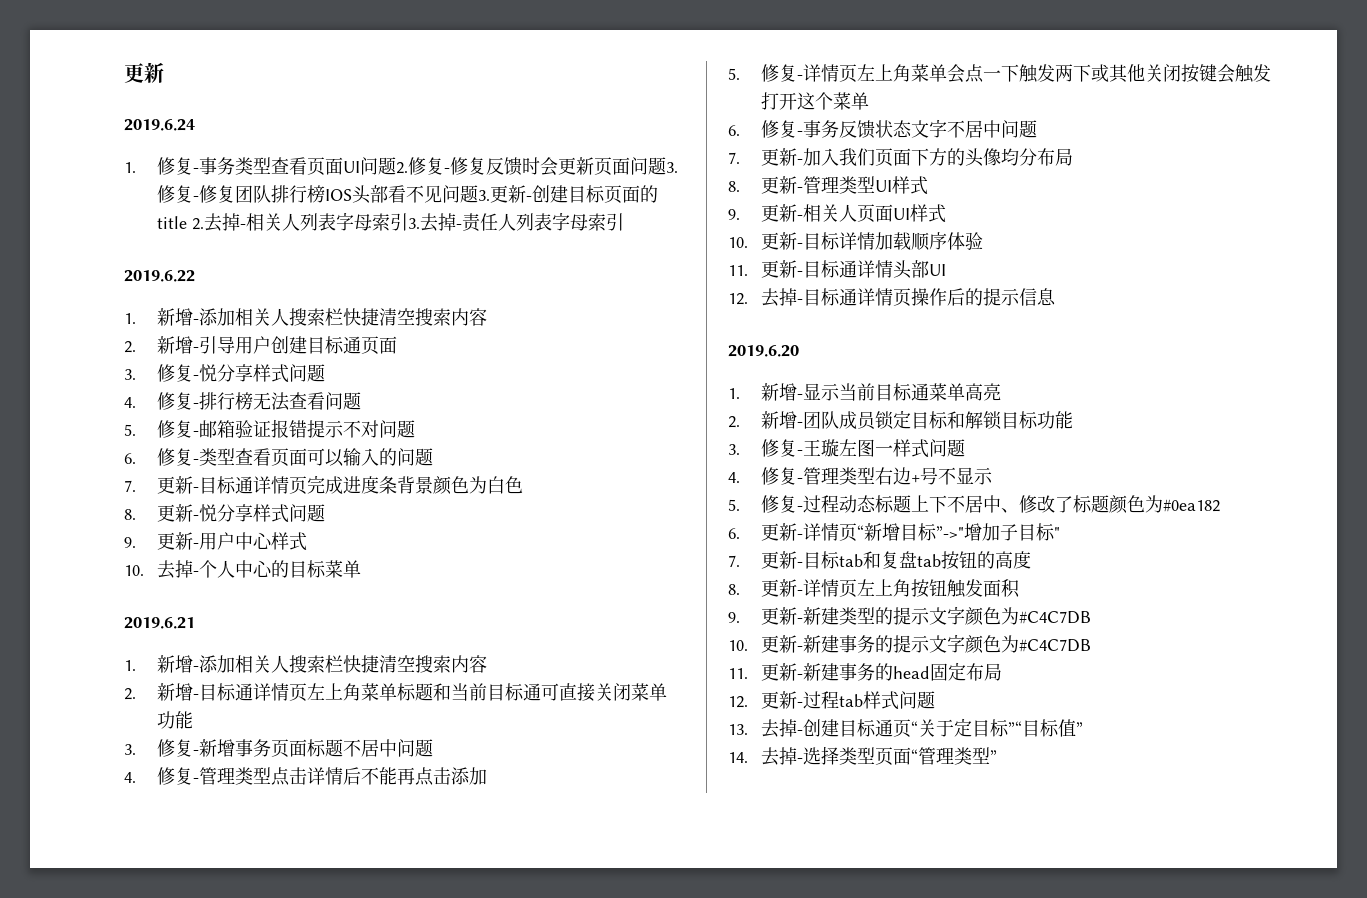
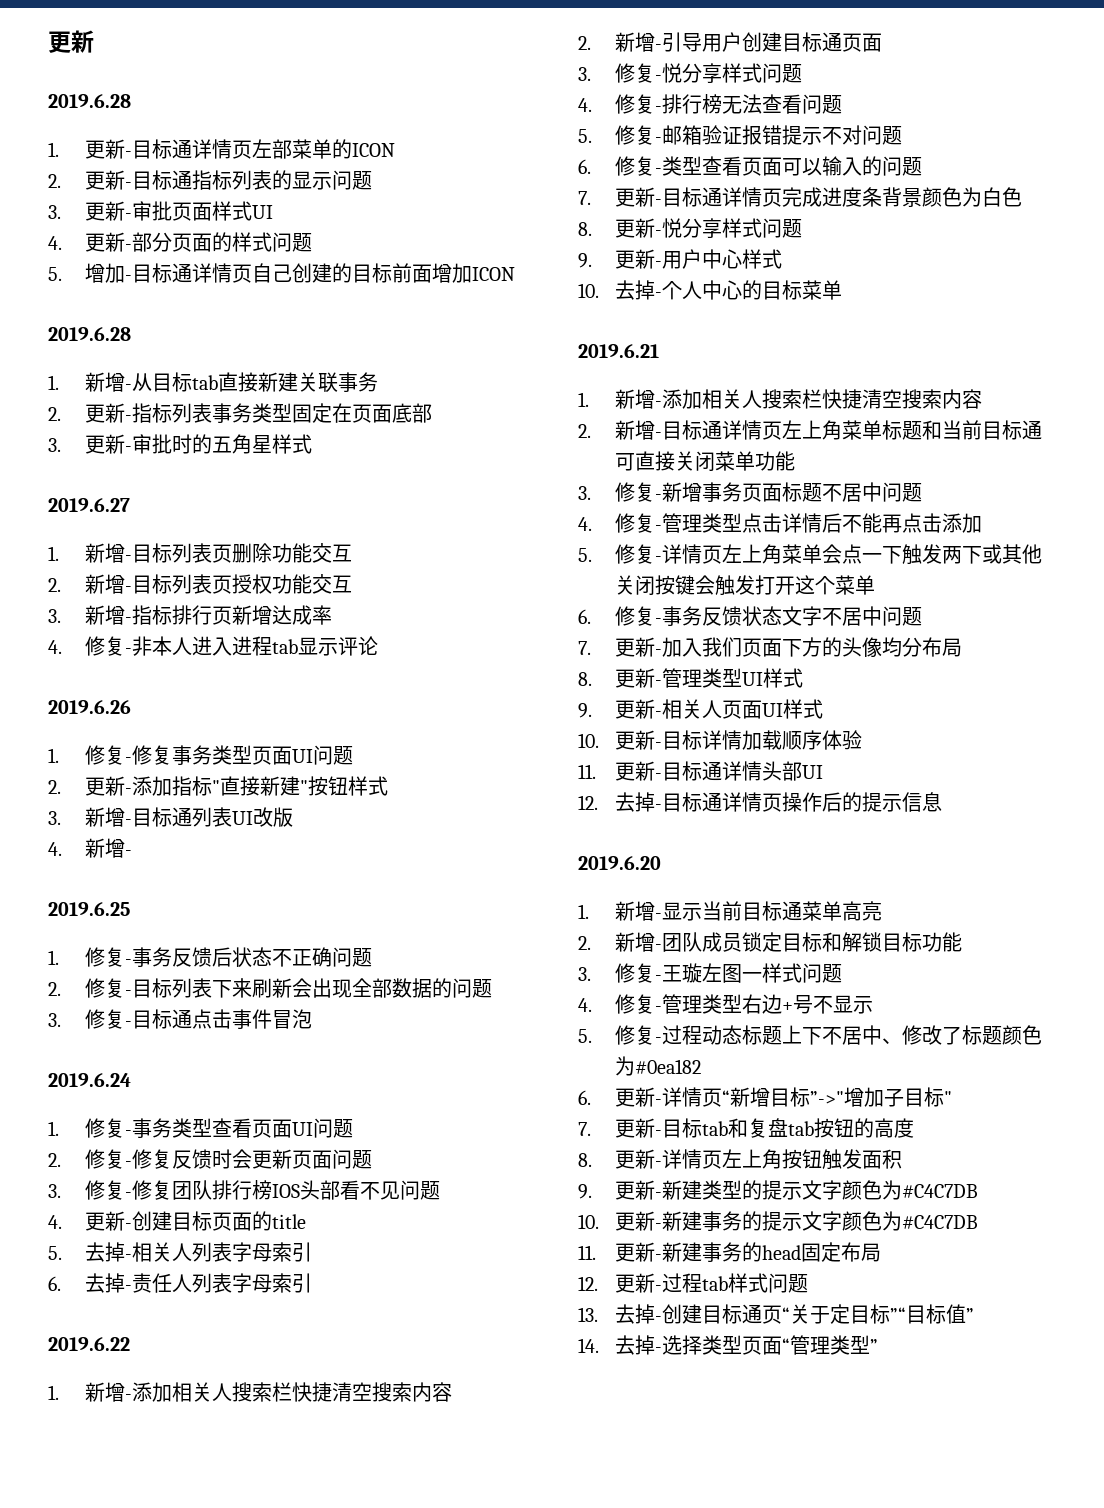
[124,62,164,83] 更新 -> [48,30,94,53] [48,94,131,108] [48,139,396,159] [48,170,373,190] [48,201,274,221] [48,232,313,252] [48,263,516,283] [48,327,131,341] [48,372,379,393] [48,403,433,423] [48,434,313,454] [48,498,130,512] [48,543,353,563] [48,574,353,594] [48,605,333,625] [48,636,379,656] [48,700,131,714] [48,745,354,765] [48,776,389,796] [48,807,294,827] [48,838,133,858] [48,902,130,916] [48,947,373,967] [48,978,493,998] [48,1009,313,1029] 更新 // 2019.6.28 // 1.更新-目标通详情页左部菜单的ICON // 2.更新-目标通指标列表的显示问题 // 3.更新-审批页面样式UI // 4.更新-部分页面的样式问题 // 5.增加-目标通详情页自己创建的目标前面增加ICON // 2019.6.28 // 1.新增-从目标tab直接新建关联事务 // 2.更新-指标列表事务类型固定在页面底部 // 3.更新-审批时的五角星样式 // 2019.6.27 // 1.新增-目标列表页删除功能交互 // 2.新增-目标列表页授权功能交互 // 3.新增-指标排行页新增达成率 // 4.修复-非本人进入进程tab显示评论 // 2019.6.26 // 1.修复-修复事务类型页面UI问题 // 2.更新-添加指标"直接新建"按钮样式 // 3.新增-目标通列表UI改版 // 4.新增- // 2019.6.25 // 1.修复-事务反馈后状态不正确问题 // 2.修复-目标列表下来刷新会出现全部数据的问题 // 3.修复-目标通点击事件冒泡
(396, 166) none -> (354, 1128) //
(666, 166) none -> (373, 1159) //
[477,190,490,201] 3. -> [48,1215,62,1229] // 4.
[191,218,204,230] 2. -> [48,1246,62,1260] // 5.
[407,218,420,229] 3. -> [48,1276,61,1291] // 6.

